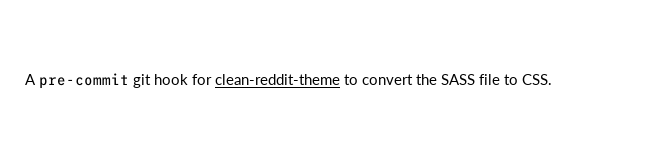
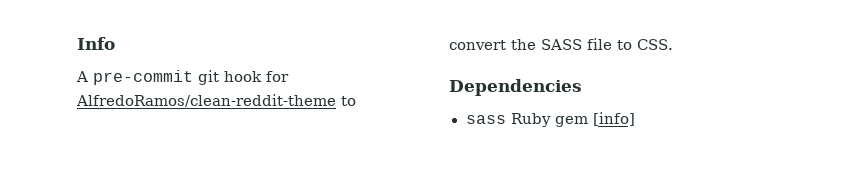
(25, 79) none -> [77,37,115,50] Info //
[215,74,340,85] clean-reddit-theme -> [76,94,336,107] AlfredoRamos/clean-reddit-theme
(552, 79) none -> [449,79,582,96] [465,112,635,127] // Dependencies // sass Ruby gem [info]

